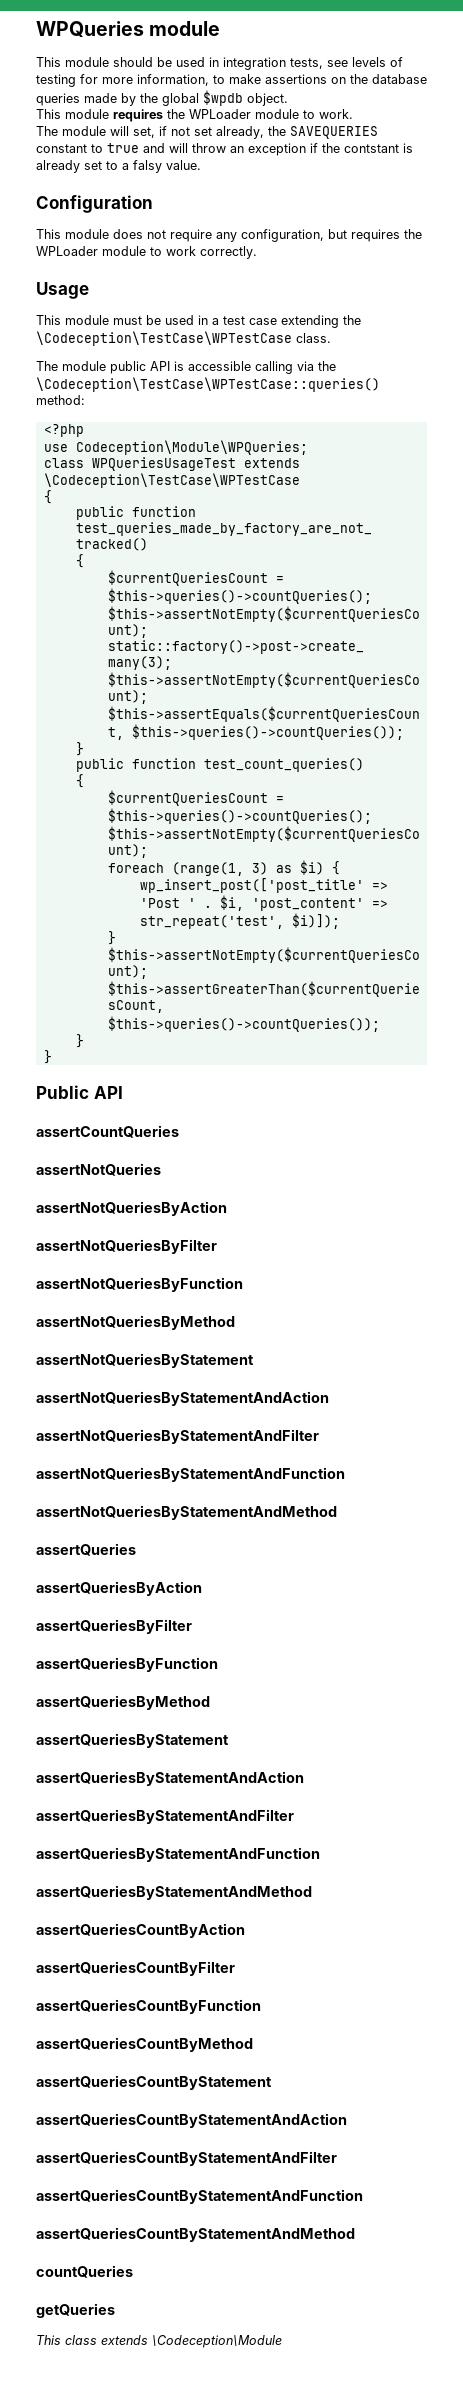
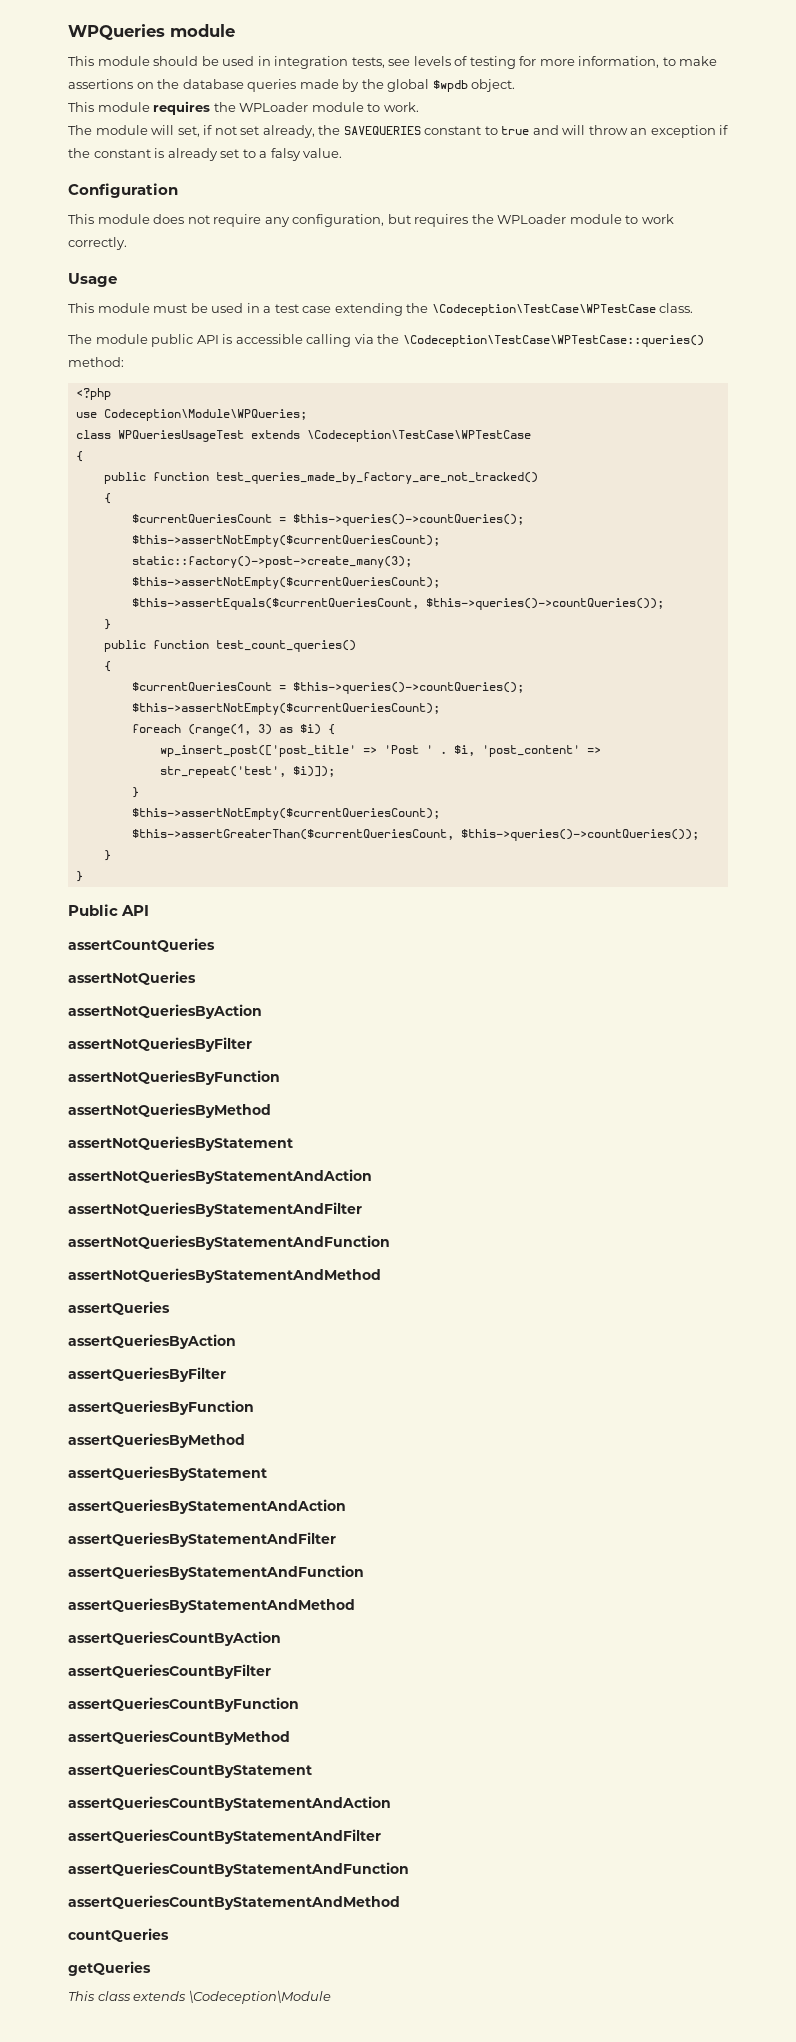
[344,144,399,153] contstant -> [93,149,151,158] constant

